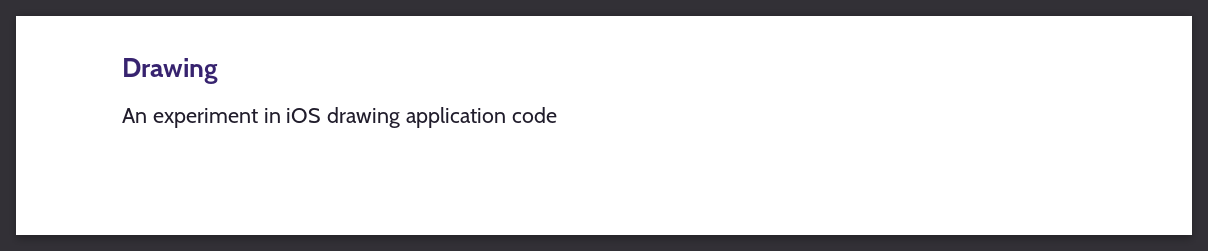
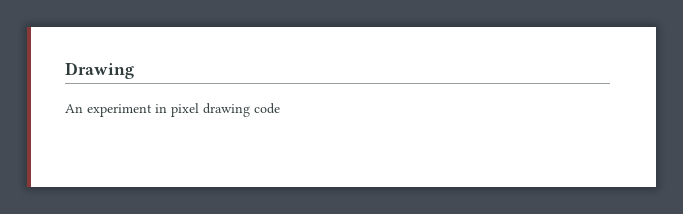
[286,107,507,128] iOS drawing application -> [171,103,250,117] pixel drawing

